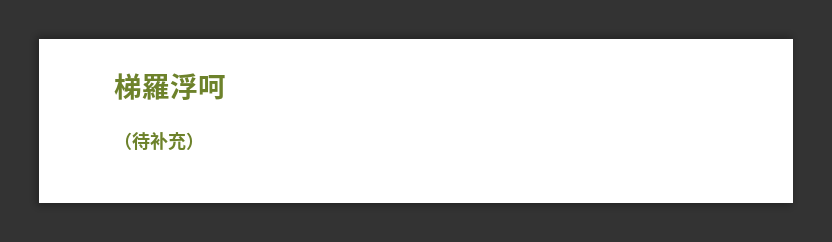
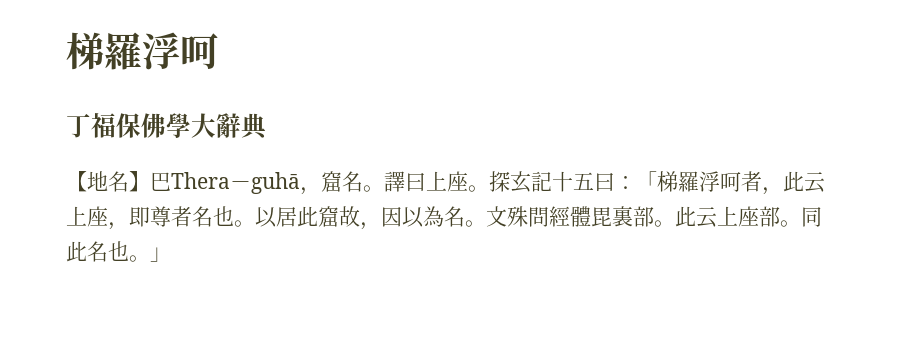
[114,132,204,151] （待补充） -> [66,113,269,140] [66,171,825,195] [66,206,822,230] [66,241,171,262] 丁福保佛學大辭典 // 【地名】巴Thera－guhā，窟名。譯曰上座。探玄記十五曰：「梯羅浮呵者，此云上座，即尊者名也。以居此窟故，因以為名。文殊問經體毘裏部。此云上座部。同此名也。」

